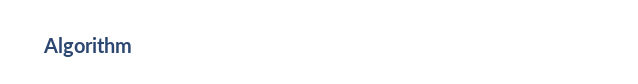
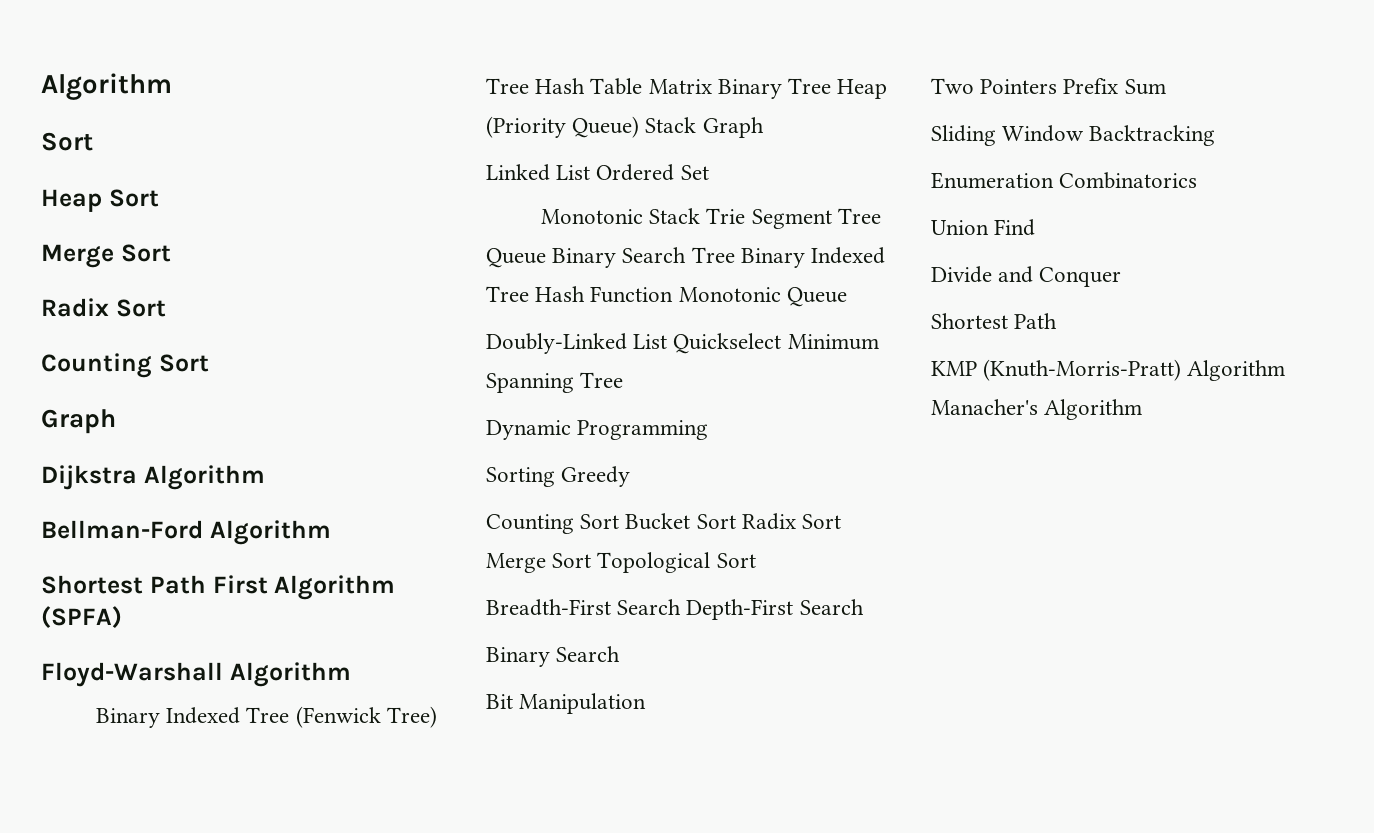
[43,37,132,57] Algorithm -> [41,73,172,100] [41,132,93,151] [41,189,159,212] [41,244,171,268] [41,298,166,317] [41,353,209,378] [41,409,116,434] [41,465,265,490] [41,520,331,545] [41,575,396,600] [41,606,122,628] [41,662,351,687] [96,706,437,728] [486,78,888,99] [486,116,764,138] [486,164,709,181] [541,208,881,229] [486,247,886,268] [486,286,847,307] [486,333,879,354] [486,372,624,393] [486,420,709,440] [486,466,631,487] [486,513,842,534] [486,552,756,573] [486,599,864,620] [486,646,621,667] [486,693,647,714] [931,78,1166,95] [931,125,1216,146] [931,172,1198,189] [931,219,1036,236] [931,266,1122,287] [931,313,1058,329] [931,359,1286,381] [931,399,1143,420] Algorithm // Sort // Heap Sort // Merge Sort // Radix Sort // Counting Sort // Graph // Dijkstra Algorithm // Bellman-Ford Algorithm // Shortest Path First Algorithm (SPFA) // Floyd-Warshall Algorithm // Binary Indexed Tree (Fenwick Tree) Tree Hash Table Matrix Binary Tree Heap (Priority Queue) Stack Graph // Linked List Ordered Set // Monotonic Stack Trie Segment Tree Queue Binary Search Tree Binary Indexed Tree Hash Function Monotonic Queue // Doubly-Linked List Quickselect Minimum Spanning Tree // Dynamic Programming // Sorting Greedy // Counting Sort Bucket Sort Radix Sort Merge Sort Topological Sort // Breadth-First Search Depth-First Search // Binary Search // Bit Manipulation // Two Pointers Prefix Sum // Sliding Window Backtracking // Enumeration Combinatorics // Union Find // Divide and Conquer // Shortest Path // KMP (Knuth-Morris-Pratt) Algorithm Manacher's Algorithm

